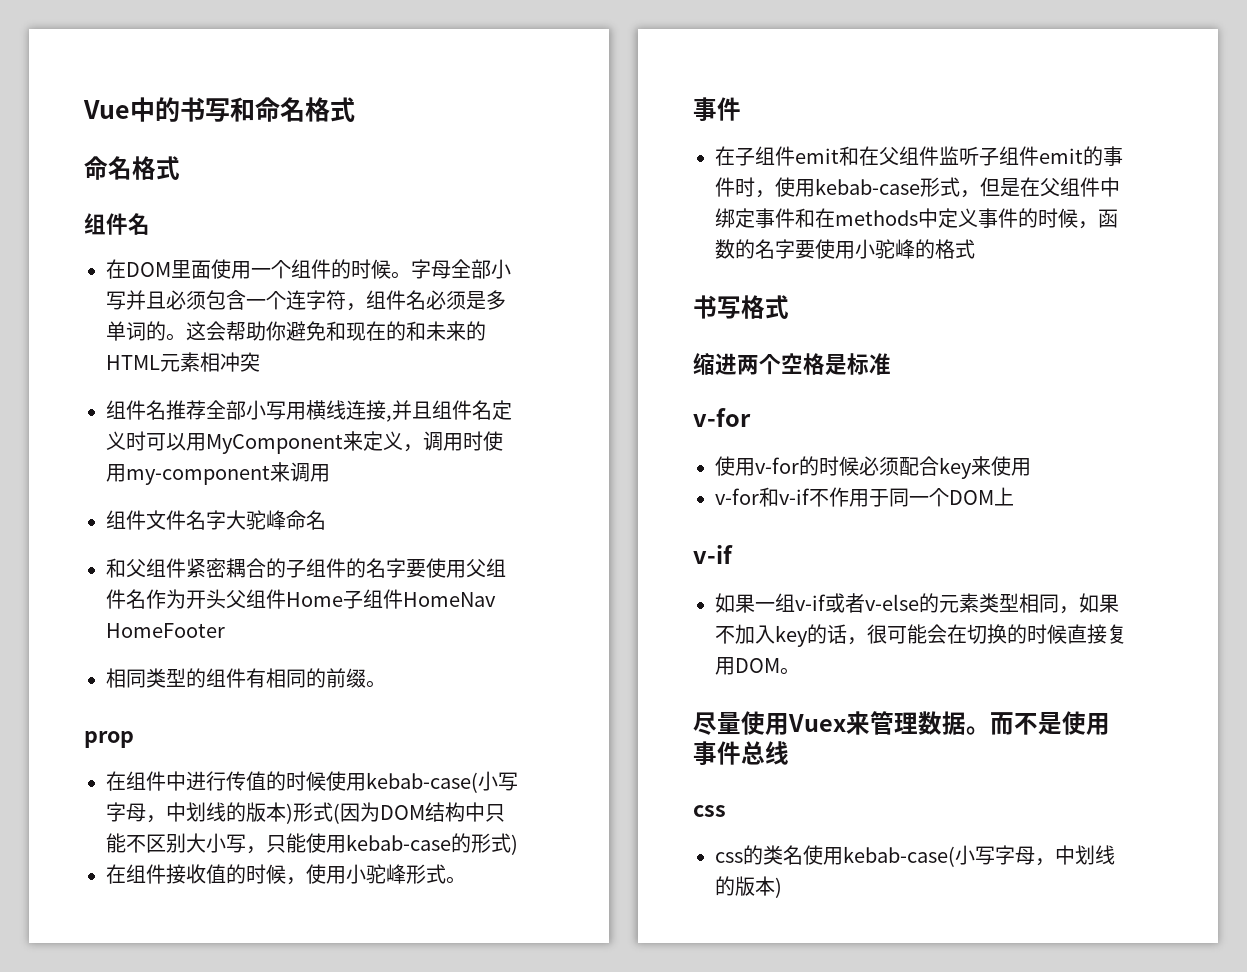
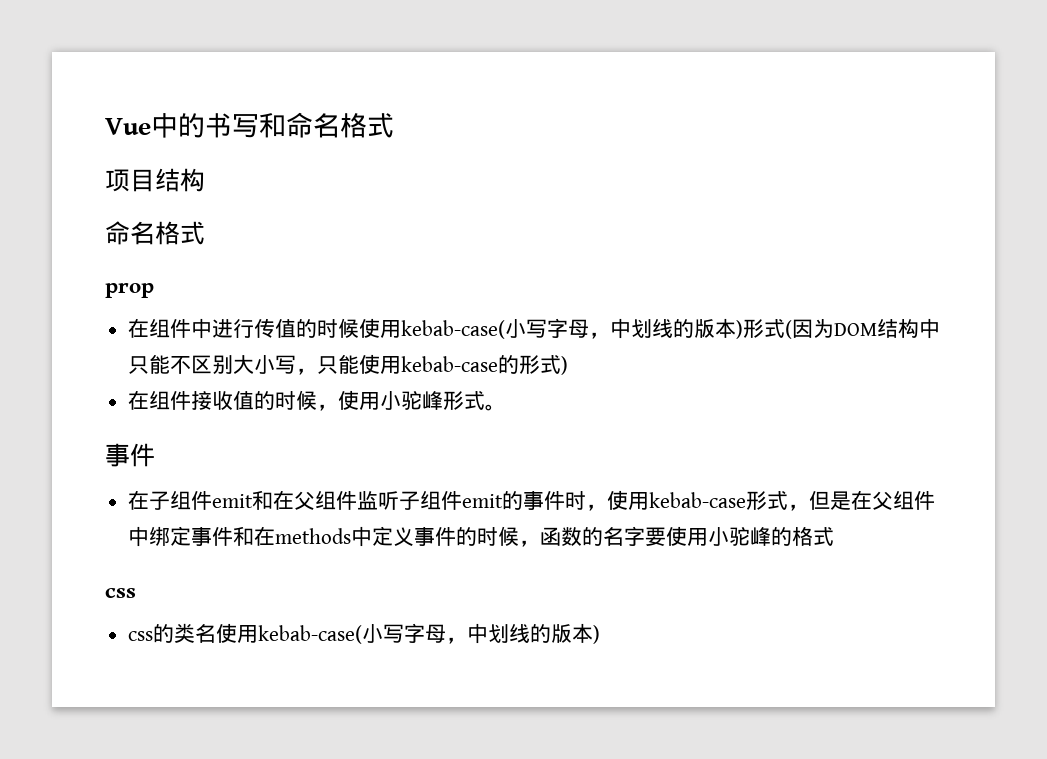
[84,156,180,180] [84,213,150,235] [106,259,511,279] [106,290,506,311] [106,321,486,341] [106,352,260,372] [106,400,512,422] [106,431,503,454] [106,462,330,485] [106,510,326,530] [106,558,506,578] [106,589,496,609] [106,623,225,638] [106,668,386,688] // 命名格式 // 组件名 // 在DOM里面使用一个组件的时候。字母全部小写并且必须包含一个连字符，组件名必须是多单词的。这会帮助你避免和现在的和未来的HTML元素相冲突 // 组件名推荐全部小写用横线连接,并且组件名定义时可以用MyComponent来定义，调用时使用my-component来调用 // 组件文件名字大驼峰命名 // 和父组件紧密耦合的子组件的名字要使用父组件名作为开头父组件Home子组件HomeNav HomeFooter // 相同类型的组件有相同的前缀。 -> [105,168,205,192] [105,221,205,245] // 项目结构 // 命名格式
[693,295,789,319] [693,352,891,375] [693,408,751,427] [715,456,1031,479] [715,487,1014,507] [693,545,733,564] [715,593,1119,614] [715,624,1127,647] [715,657,800,675] [693,711,1110,735] [693,741,789,765] // 书写格式 // 缩进两个空格是标准 // v-for // 使用v-for的时候必须配合key来使用 // v-for和v-if不作用于同一个DOM上 // v-if // 如果一组v-if或者v-else的元素类型相同，如果不加入key的话，很可能会在切换的时候直接复用DOM。 // 尽量使用Vuex来管理数据。而不是使用事件总线 -> (835, 536) none

